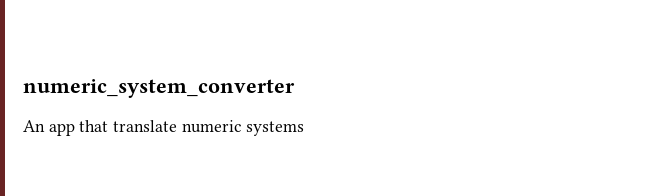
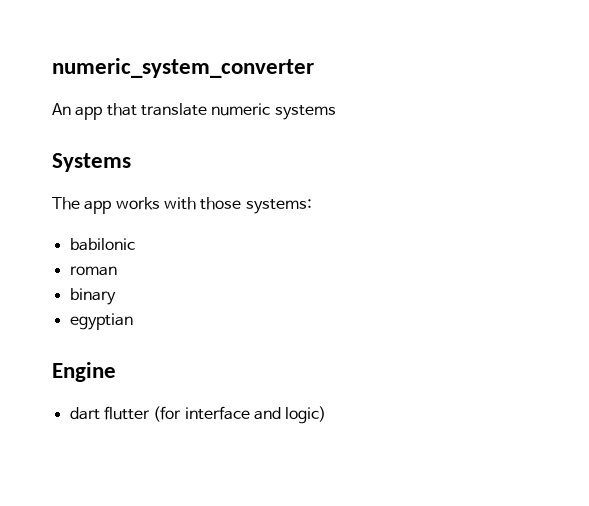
(304, 128) none -> [52,153,131,172] [52,197,312,214] [69,238,135,251] [69,266,117,276] [69,288,116,305] [69,313,133,330] [52,362,116,382] [69,406,327,424] // Systems // The app works with those systems: // babilonic // roman // binary // egyptian // Engine // dart flutter (for interface and logic)

